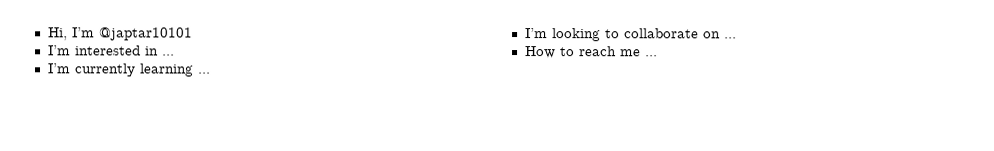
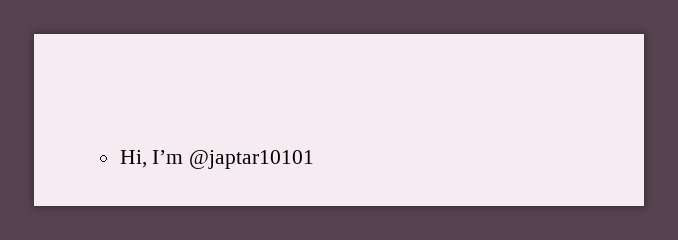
[47,45,175,56] [47,63,211,77] [524,28,737,42] [524,46,658,59] // I’m interested in ... // I’m currently learning ... // I’m looking to collaborate on ... // How to reach me ... -> (315, 159) none

